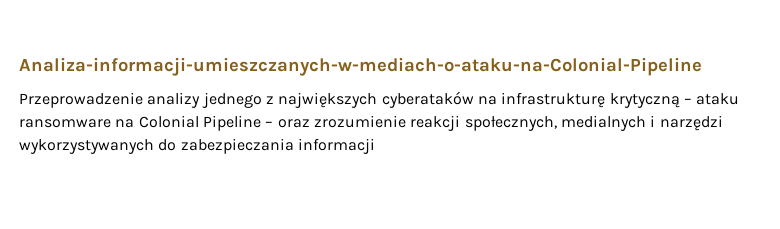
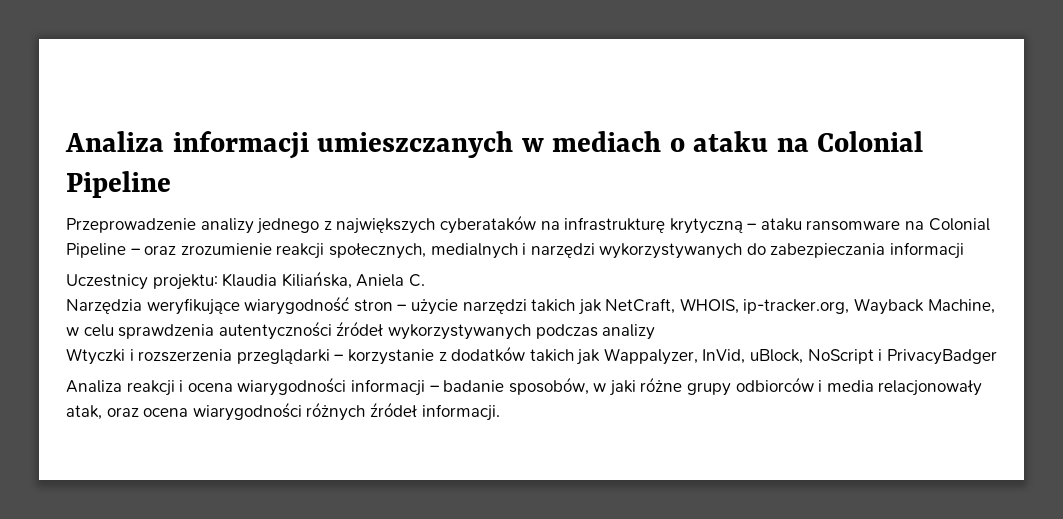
[19,57,702,76] Analiza-informacji-umieszczanych-w-mediach-o-ataku-na-Colonial-Pipeline -> [65,131,924,159] [66,171,171,198] Analiza informacji umieszczanych w mediach o ataku na Colonial Pipeline
(375, 146) none -> [66,271,425,290] [66,296,995,315] [66,321,656,340] [66,346,997,365] [66,377,983,396] [66,402,500,421] // Uczestnicy projektu: Klaudia Kiliańska, Aniela C. // Narzędzia weryfikujące wiarygodność stron – użycie narzędzi takich jak NetCraft, WHOIS, ip-tracker.org, Wayback Machine, w celu sprawdzenia autentyczności źródeł wykorzystywanych podczas analizy // Wtyczki i rozszerzenia przeglądarki – korzystanie z dodatków takich jak Wappalyzer, InVid, uBlock, NoScript i PrivacyBadger // Analiza reakcji i ocena wiarygodności informacji – badanie sposobów, w jaki różne grupy odbiorców i media relacjonowały atak, oraz ocena wiarygodności różnych źródeł informacji.

